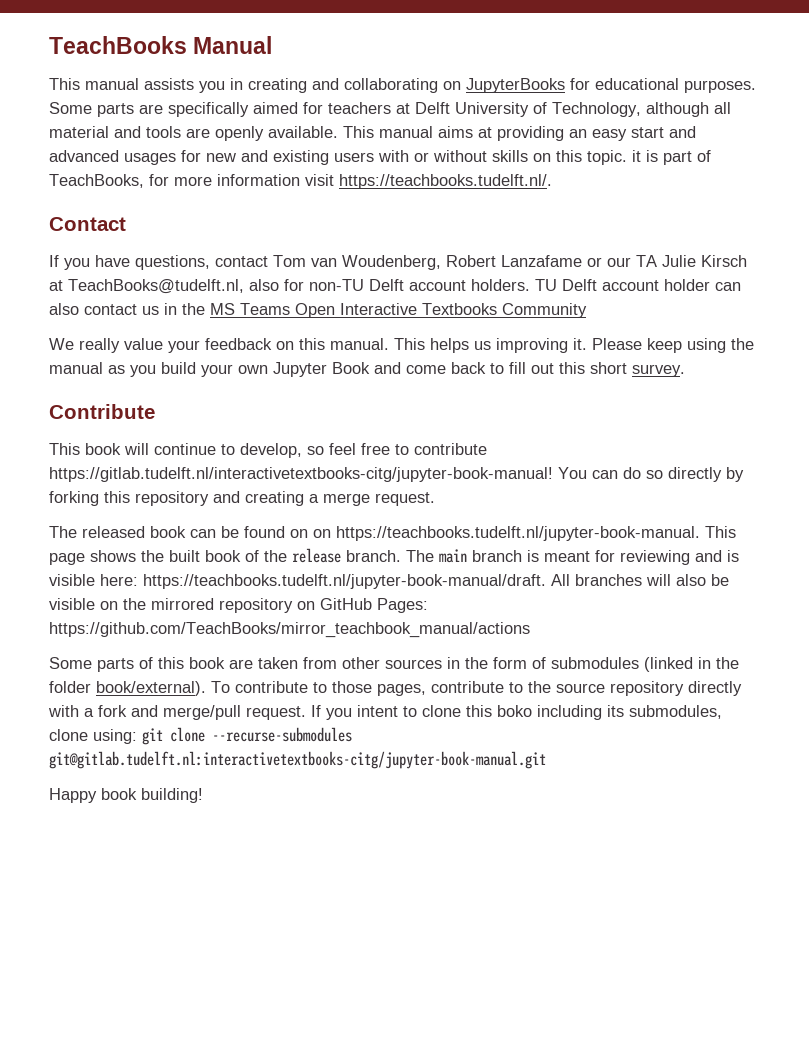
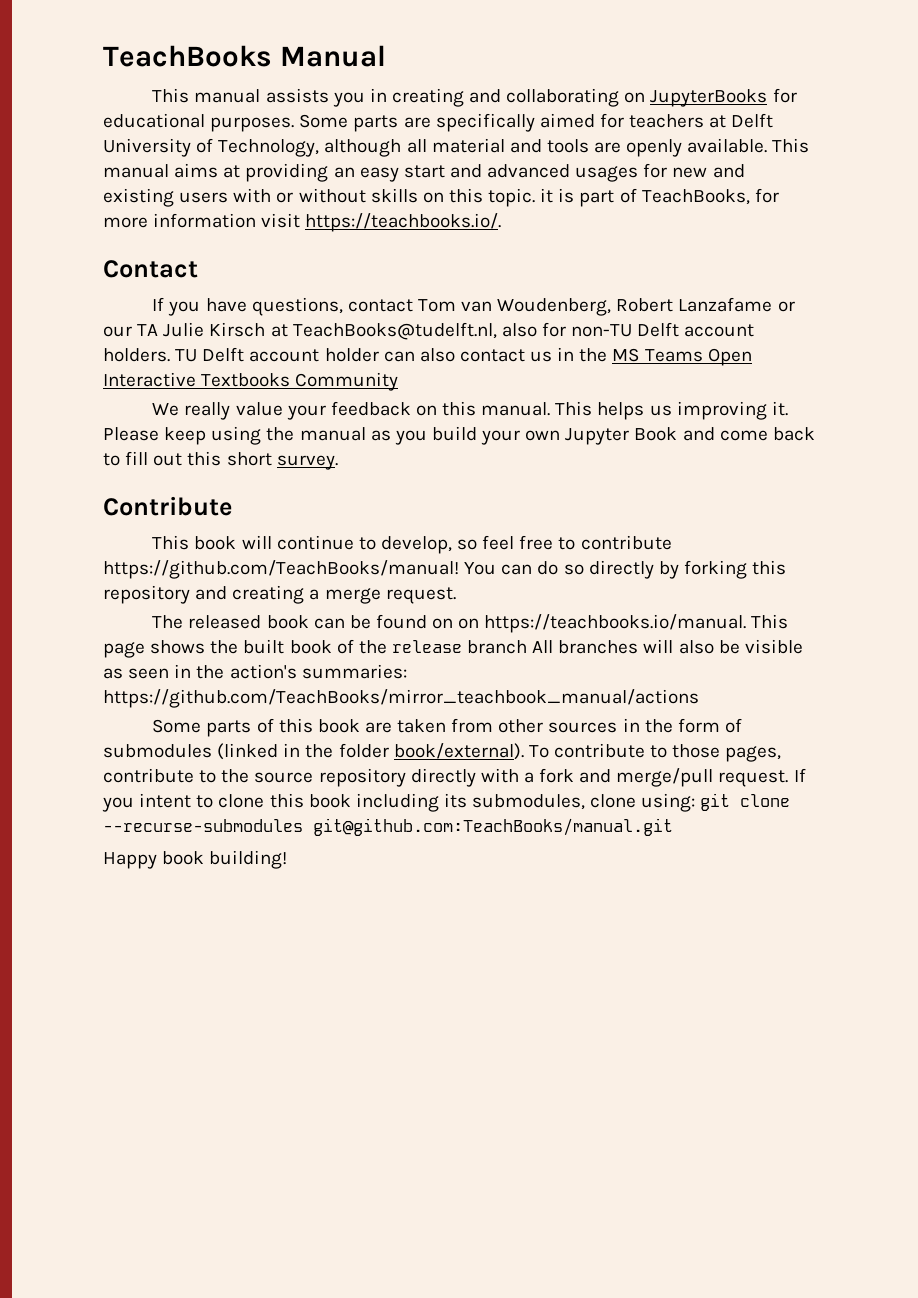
[339,174,552,189] https://teachbooks.tudelft.nl/. -> [305,213,502,232] https://teachbooks.io/.
[49,467,553,482] https://gitlab.tudelft.nl/interactivetextbooks-citg/jupyter-book-manual! -> [103,560,459,579] https://github.com/TeachBooks/manual!
[336,526,700,541] https://teachbooks.tudelft.nl/jupyter-book-manual. -> [484,614,747,633] https://teachbooks.io/manual.
[346,549,739,565] [49,574,546,589] branch. The main branch is meant for reviewing and is visible here: https://teachbooks.tudelft.nl/jupyter-book-manual/draft. -> [467,640,528,654] branch
[100,598,428,613] on the mirrored repository on GitHub Pages: -> [103,664,407,679] as seen in the action's summaries:
[497,705,532,717] boko -> [308,794,351,808] book
[49,751,546,769] git@gitlab.tudelft.nl:interactivetextbooks-citg/jupyter-book-manual.git -> [313,818,673,836] git@github.com:TeachBooks/manual.git

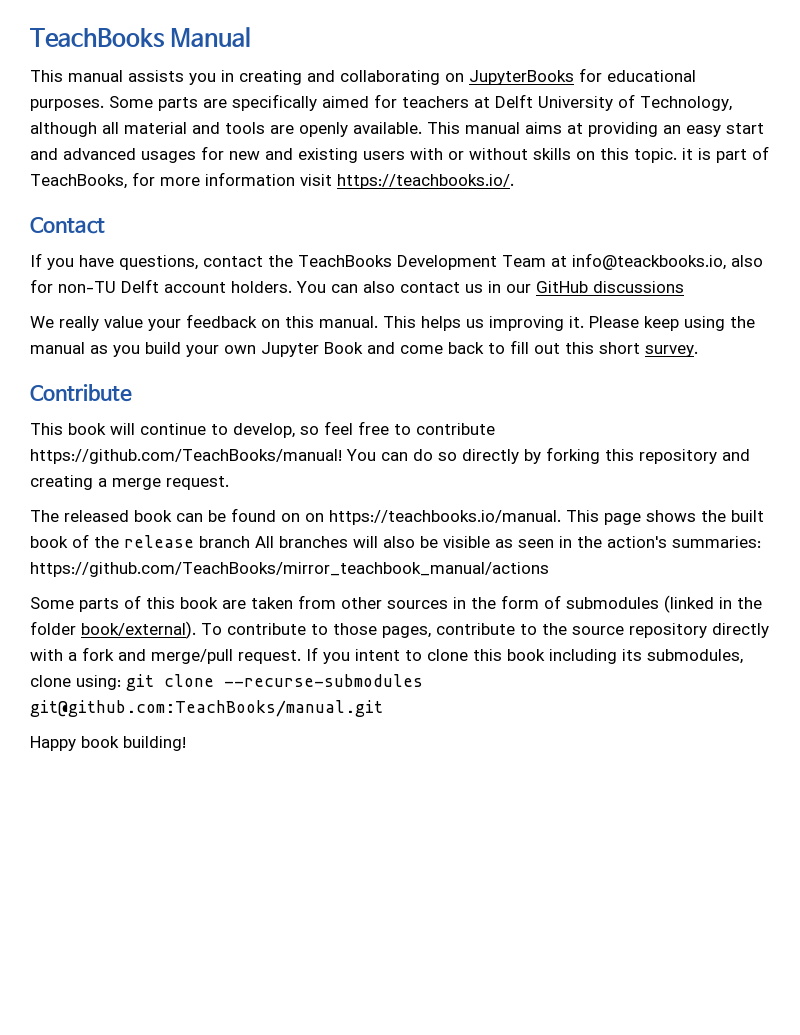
[417,297,795,316] [103,322,497,340] Tom van Woudenberg, Robert Lanzafame or our TA Julie Kirsch at TeachBooks@tudelft.nl, -> [268,253,726,270] the TeachBooks Development Team at info@teackbooks.io,
[175,347,379,362] TU Delft account holder -> [296,281,326,293] You
[579,348,752,366] [103,372,399,391] the MS Teams Open Interactive Textbooks Community -> [506,281,684,293] our GitHub discussions

